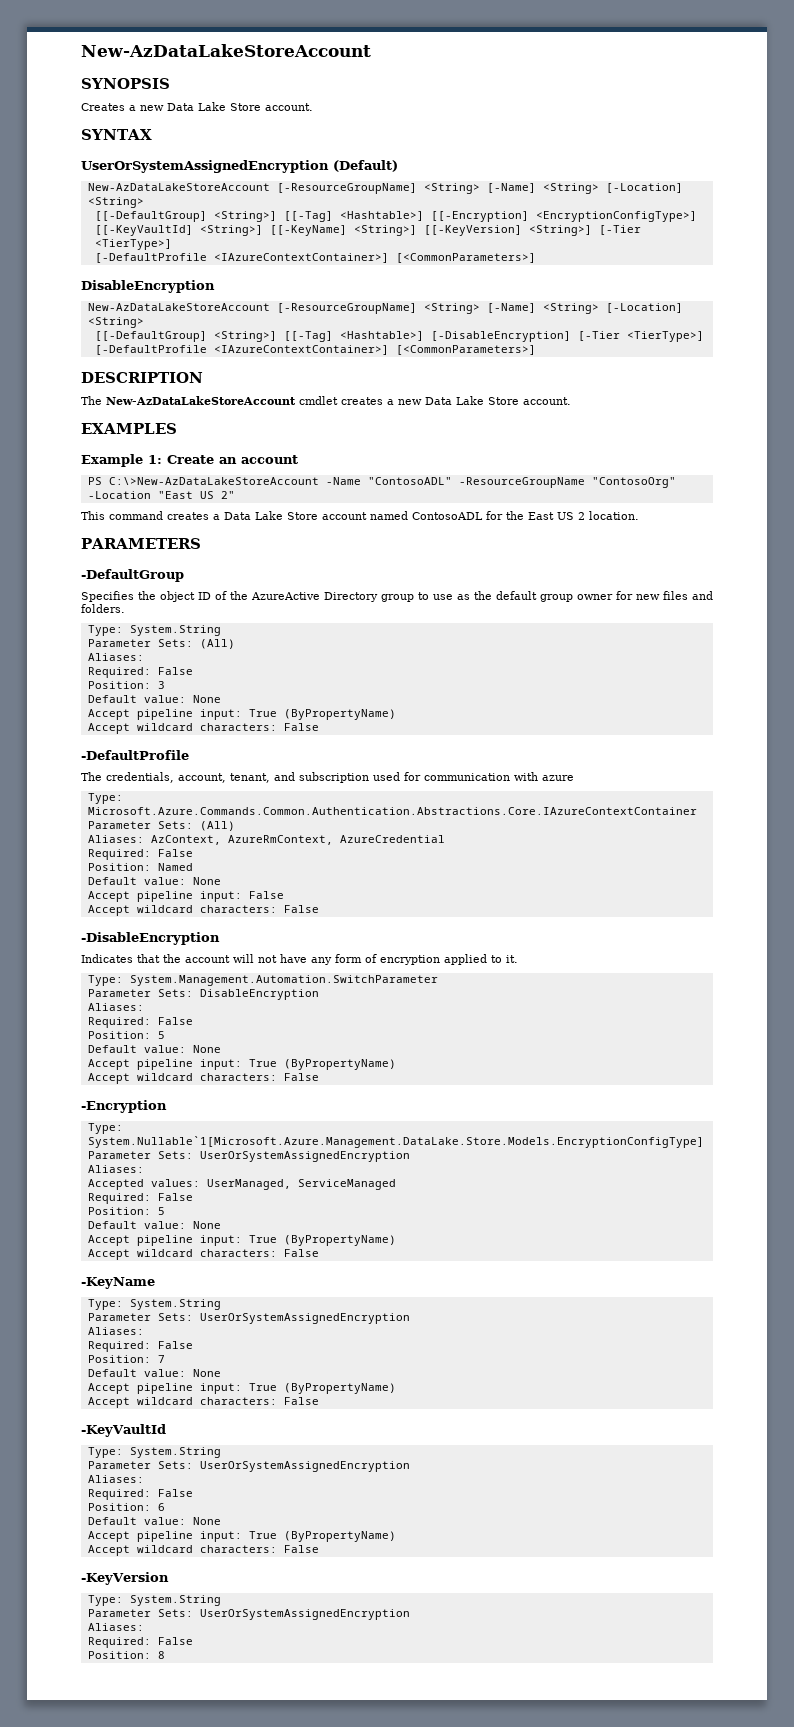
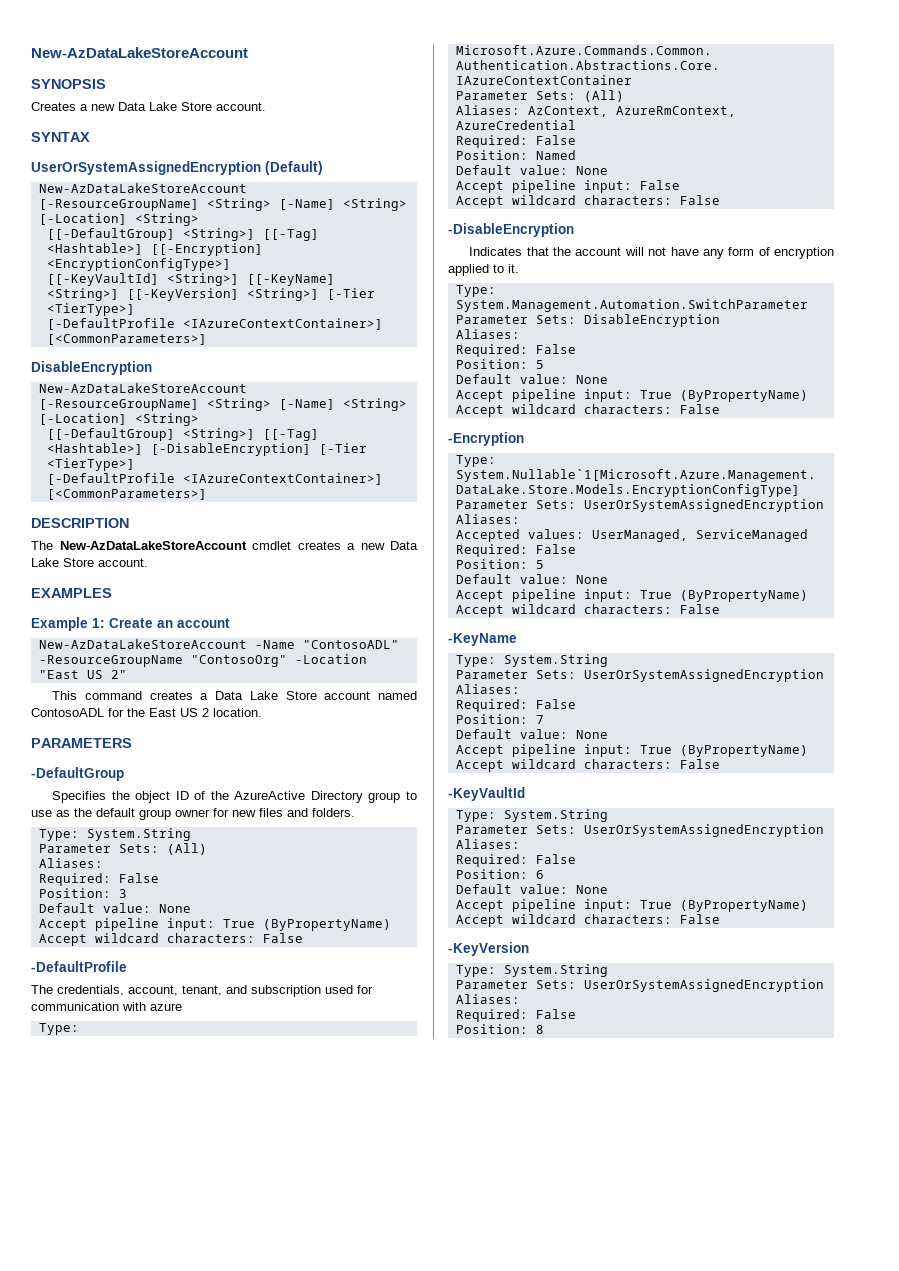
[87,477,319,485] PS C:\>New-AzDataLakeStoreAccount -> [38,639,247,649] New-AzDataLakeStoreAccount

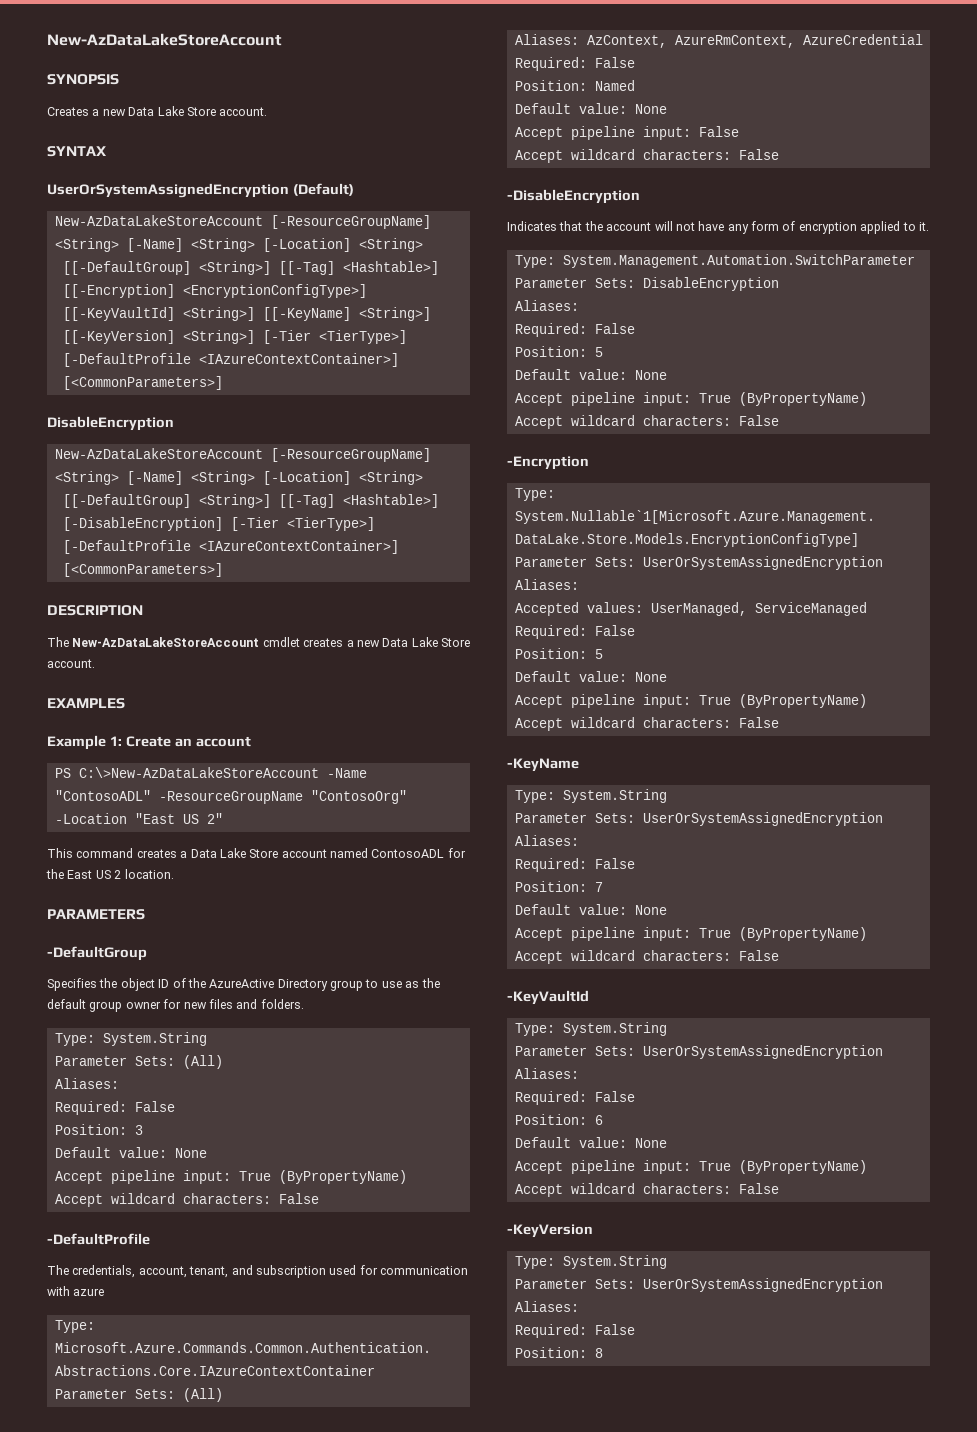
[38,639,247,649] New-AzDataLakeStoreAccount -> [54,767,319,778] PS C:\>New-AzDataLakeStoreAccount

